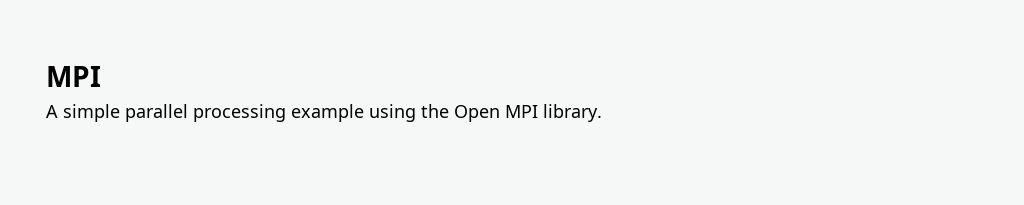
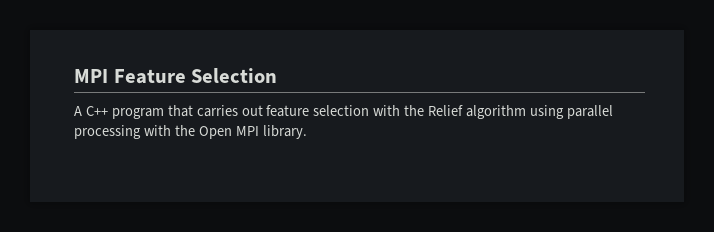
[46,66,101,87] MPI -> [74,68,278,84] MPI Feature Selection
[63,104,416,122] simple parallel processing example using -> [85,105,613,119] [74,125,171,139] C++ program that carries out feature selection with the Relief algorithm using parallel processing with

